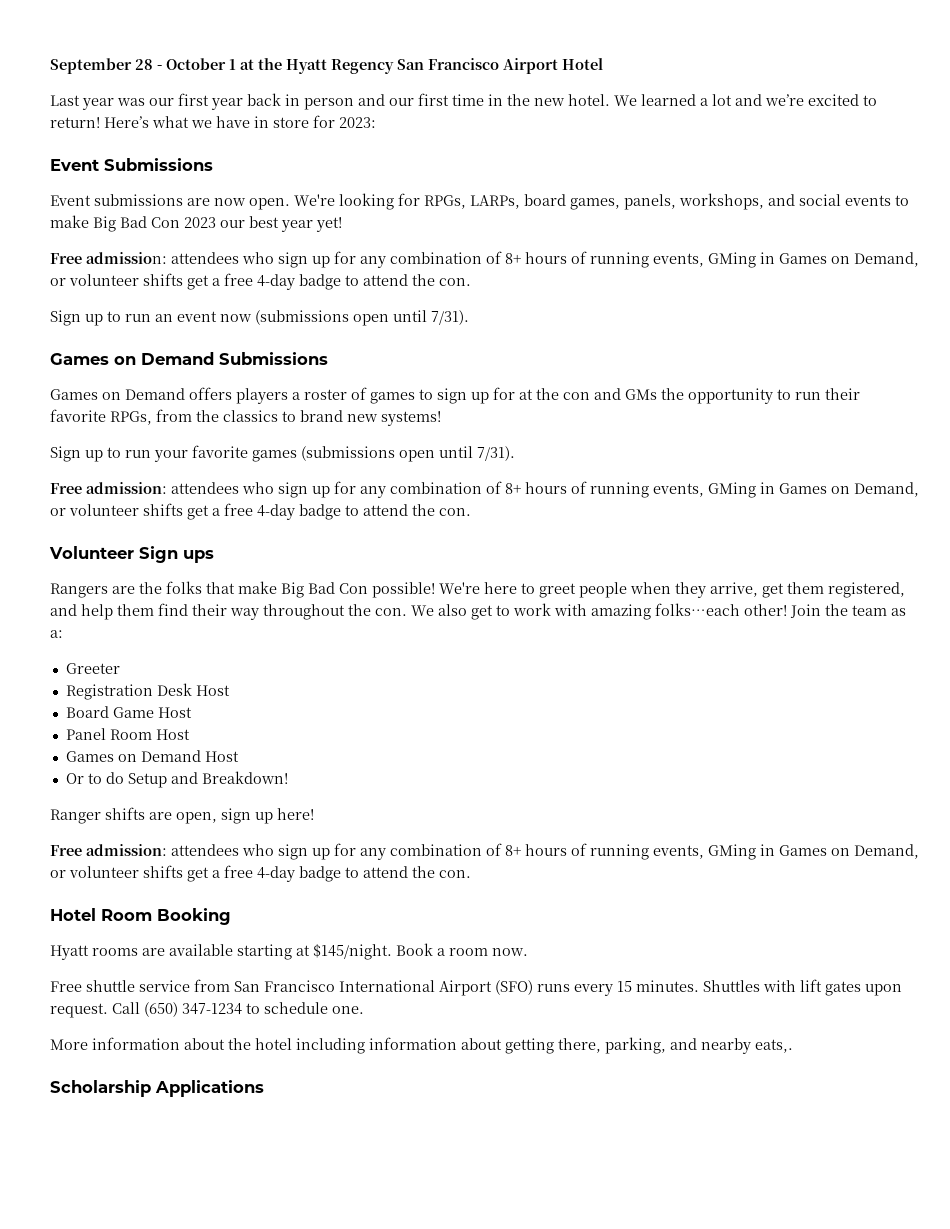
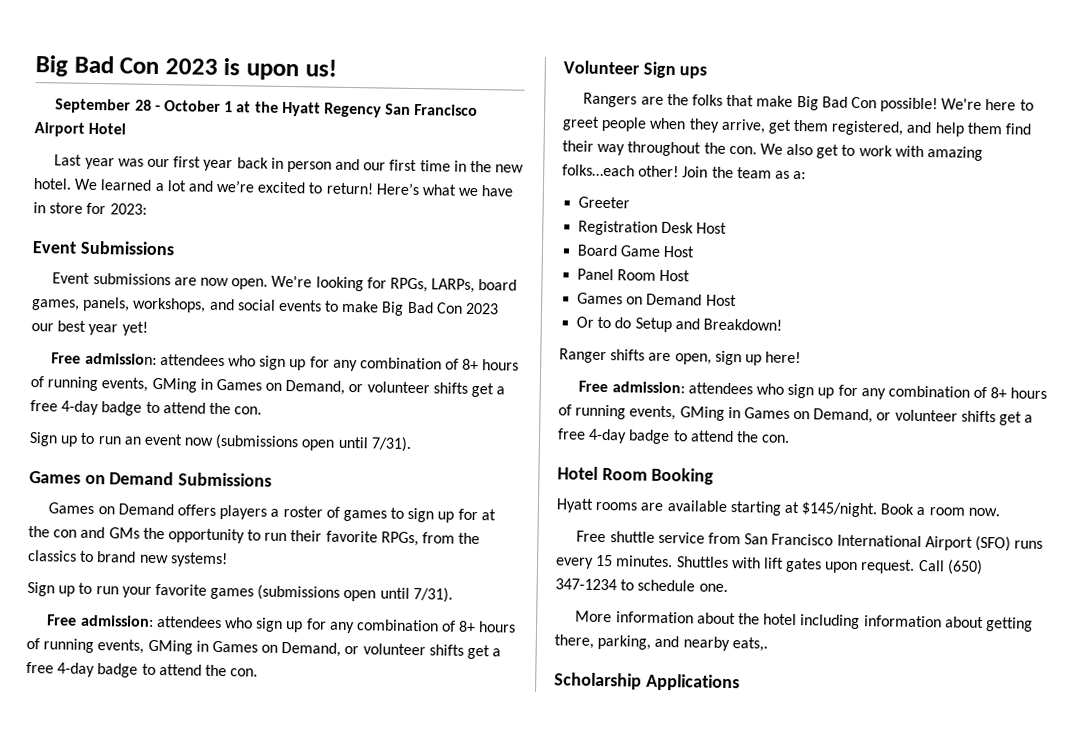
(50, 66) none -> [35,55,337,81] Big Bad Con 2023 is upon us! //

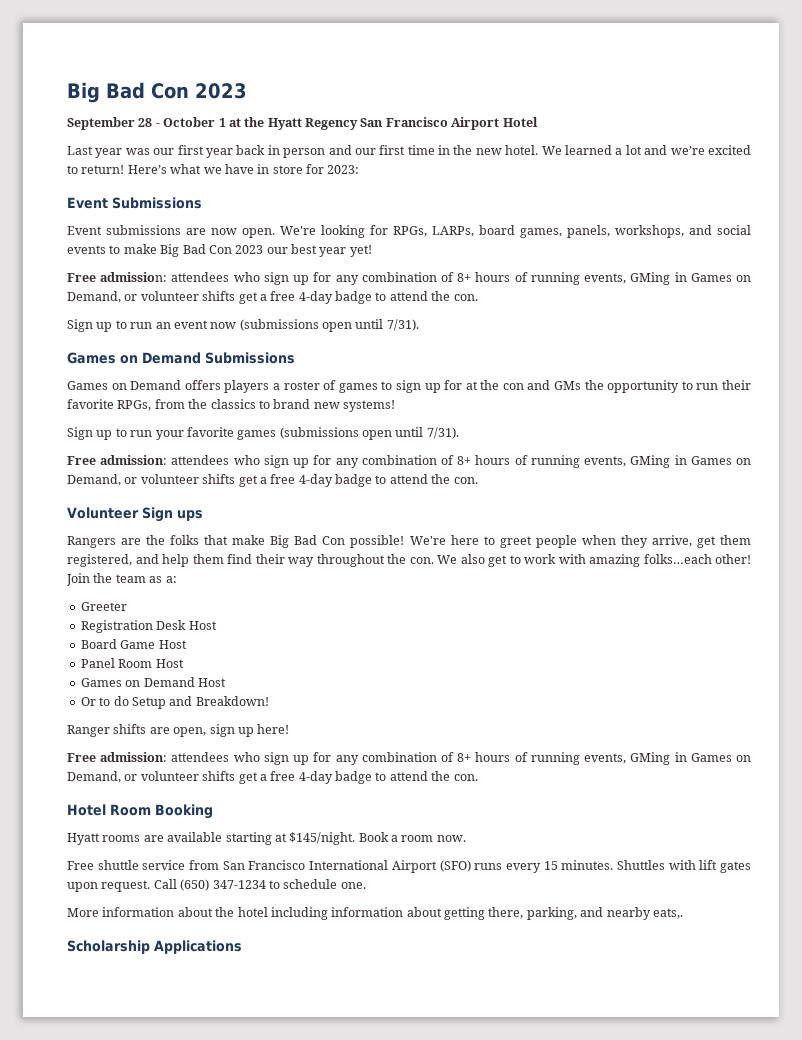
[35,55,337,81] Big Bad Con 2023 is upon us! -> [67,82,247,103] Big Bad Con 2023

